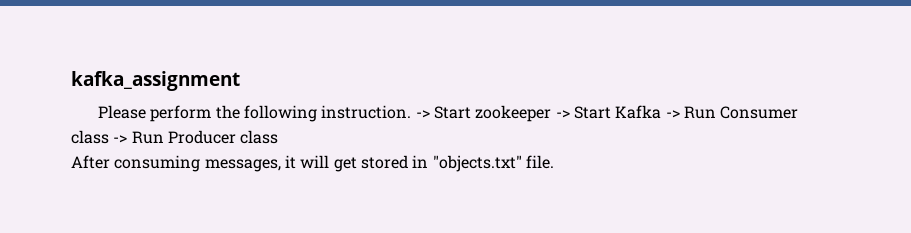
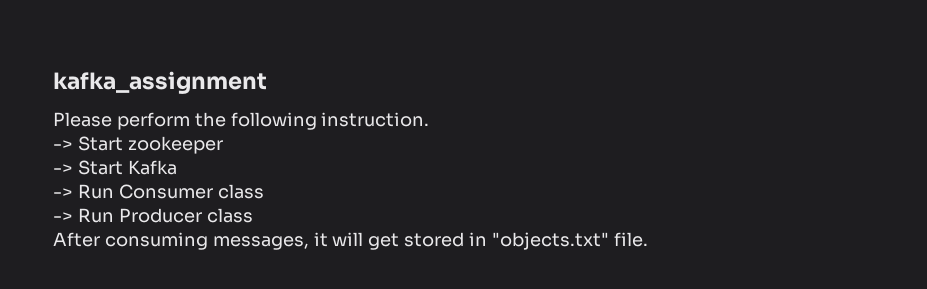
(412, 112) none -> (430, 119) //
(552, 113) none -> (223, 145) //
(662, 112) none -> (177, 167) //
(109, 137) none -> (264, 191) //

